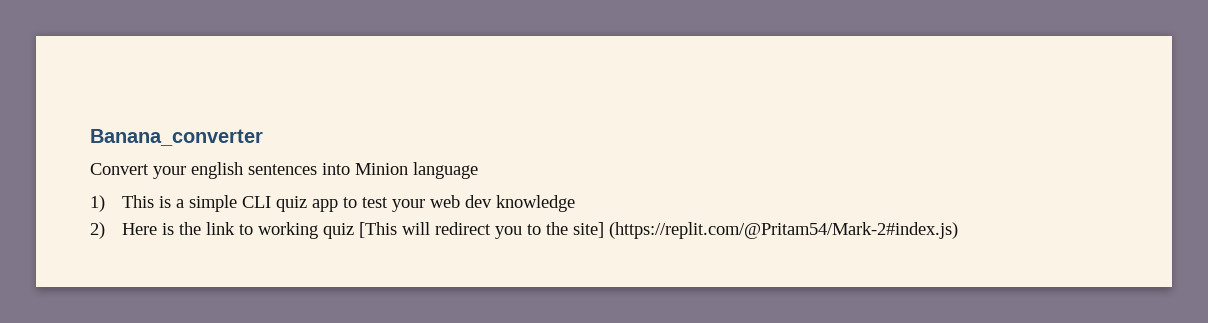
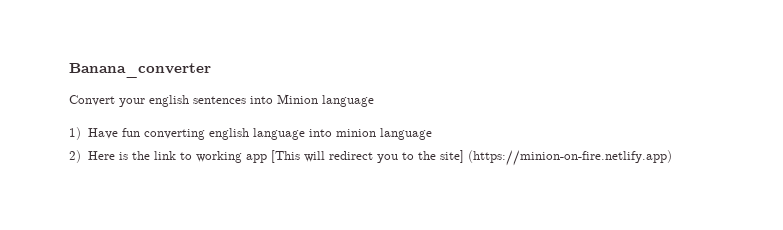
[121,195,575,212] This is a simple CLI quiz app to test your web dev knowledge -> [88,128,433,140] Have fun converting english language into minion language
[322,223,354,239] quiz -> [246,154,268,163] app
[608,222,958,239] (https://replit.com/@Pritam54/Mark-2#index.js) -> [468,150,673,166] (https://minion-on-fire.netlify.app)

